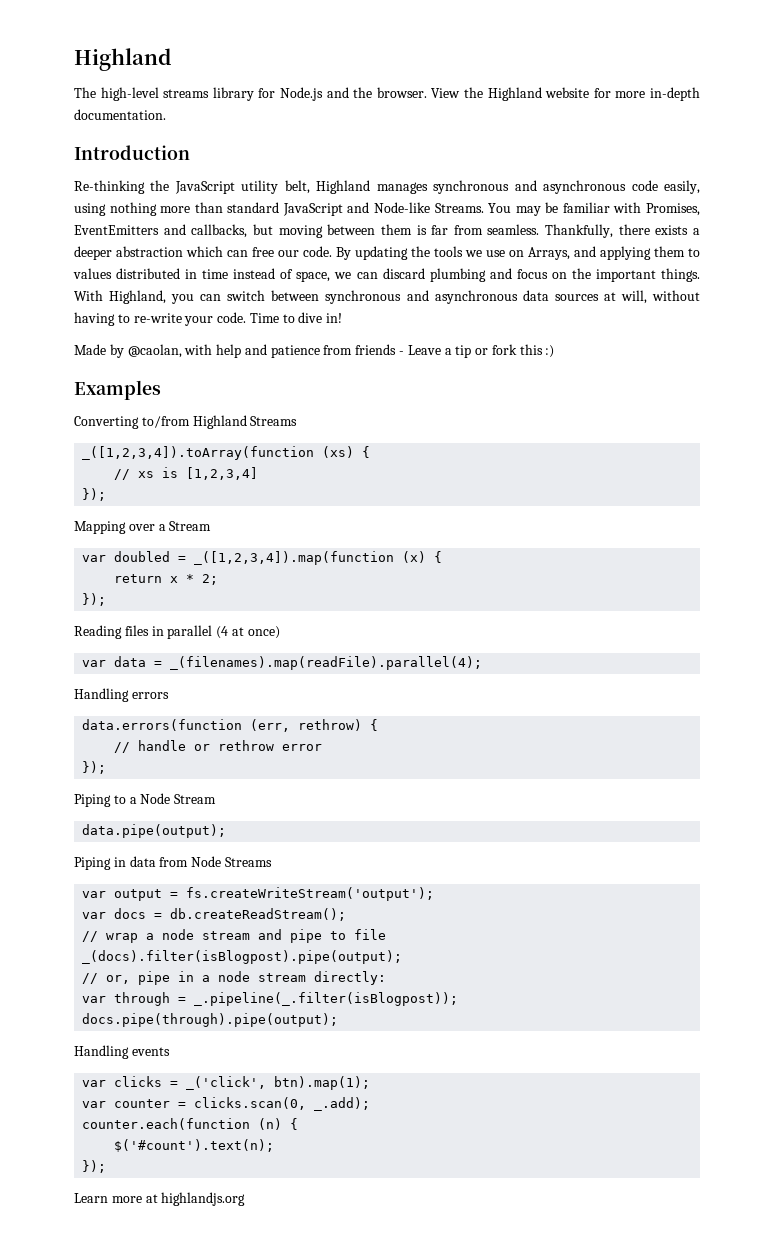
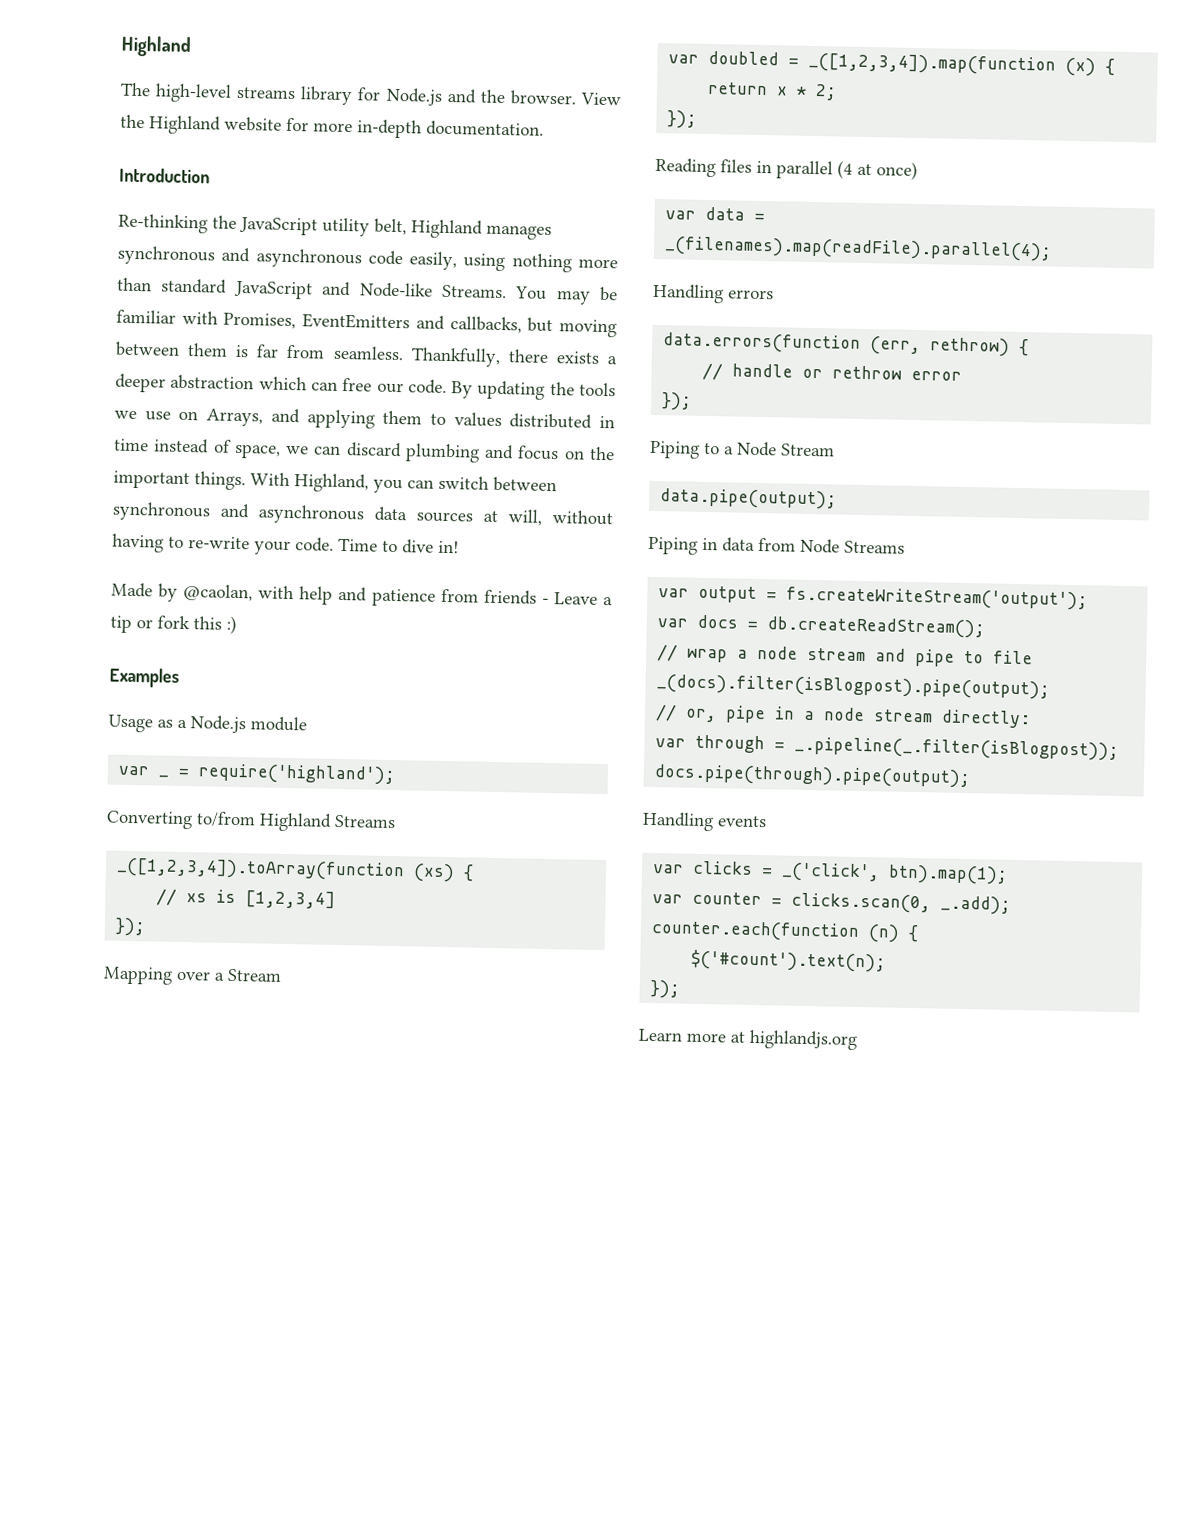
(161, 390) none -> [108,714,307,734] [118,763,396,786] // Usage as a Node.js module // var _ = require('highland');

